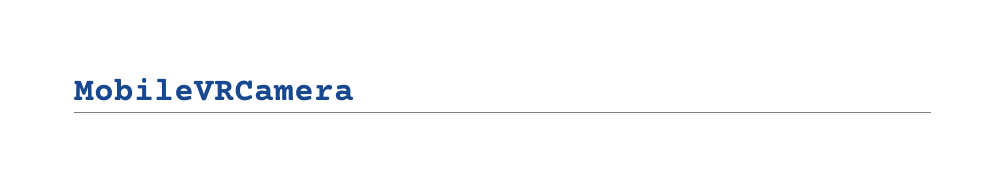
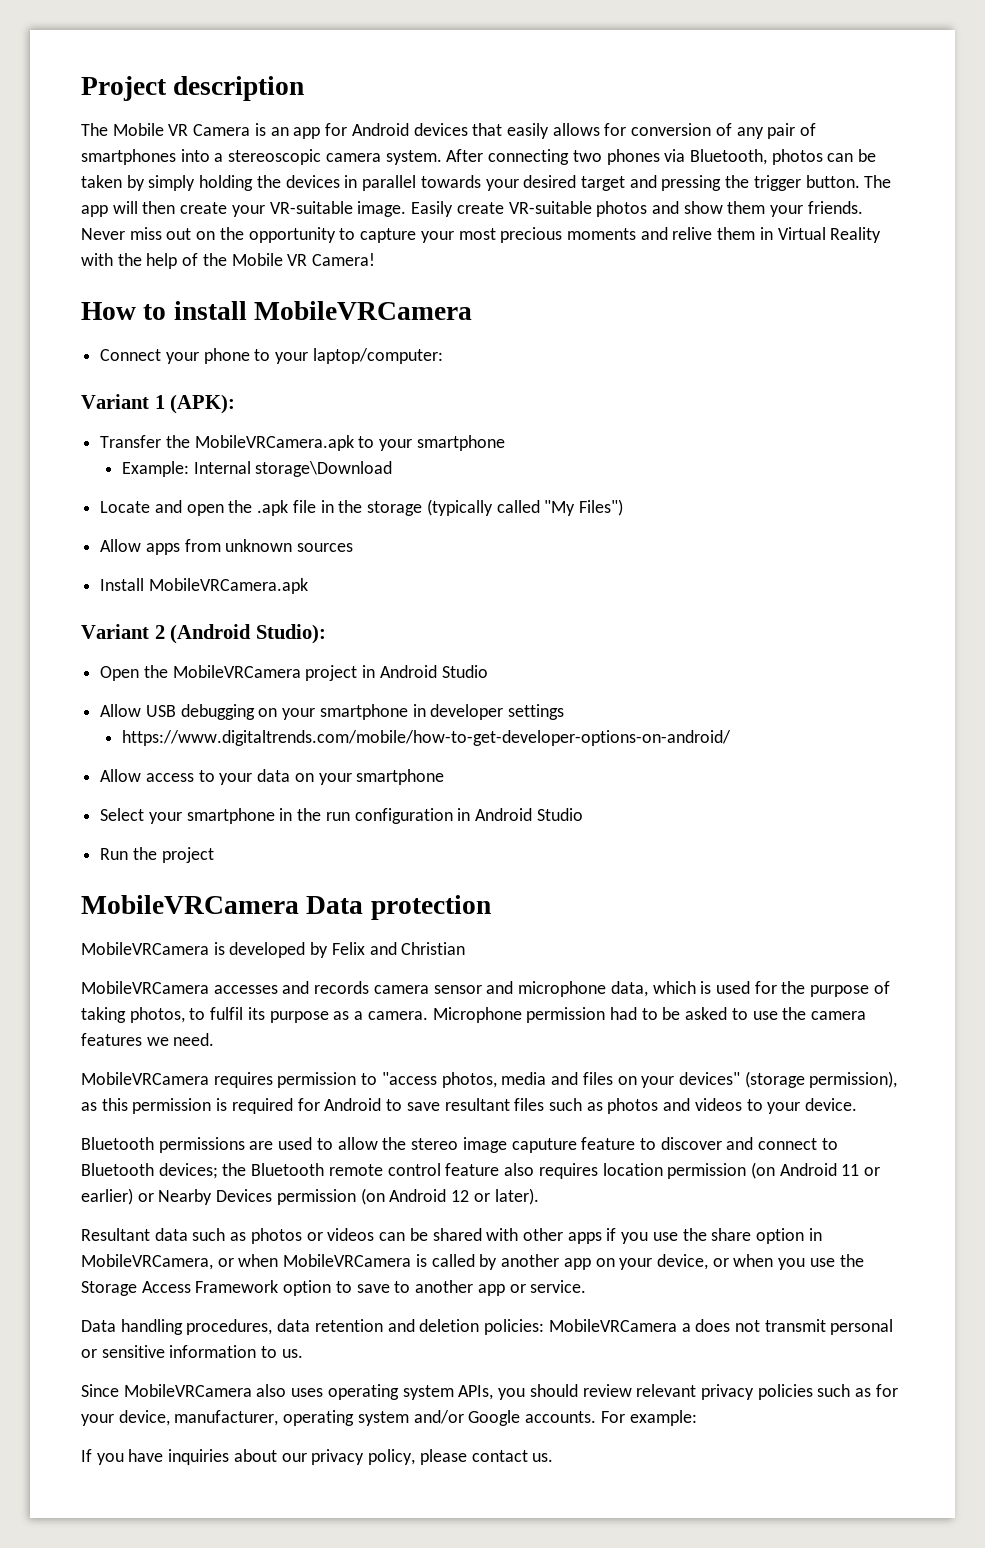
[74,78,354,101] MobileVRCamera -> [81,76,305,101] [81,123,817,139] [81,149,877,165] [81,175,892,191] [81,201,863,217] [81,227,882,243] [81,253,376,269] [81,301,473,320] [100,348,443,364] [81,394,236,414] [100,435,505,451] [121,461,393,477] [100,499,623,516] [100,539,354,555] [100,578,308,594] [81,624,326,644] [100,665,488,681] [100,704,565,720] [121,730,731,746] [100,769,445,785] [100,808,583,824] [100,847,214,863] [81,895,491,920] [81,942,466,958] [81,981,890,997] [81,1007,867,1023] [81,1033,215,1046] [81,1071,898,1088] [81,1098,858,1114] [81,1137,838,1153] [81,1162,881,1179] [81,1188,539,1205] [81,1228,822,1244] [81,1254,864,1270] [81,1280,587,1296] [81,1319,894,1335] [81,1345,303,1358] [81,1384,898,1400] [81,1410,697,1426] [81,1449,554,1465] Project description // The Mobile VR Camera is an app for Android devices that easily allows for conversion of any pair of smartphones into a stereoscopic camera system. After connecting two phones via Bluetooth, photos can be taken by simply holding the devices in parallel towards your desired target and pressing the trigger button. The app will then create your VR-suitable image. Easily create VR-suitable photos and show them your friends. Never miss out on the opportunity to capture your most precious moments and relive them in Virtual Reality with the help of the Mobile VR Camera! // How to install MobileVRCamera // Connect your phone to your laptop/computer: // Variant 1 (APK): // Transfer the MobileVRCamera.apk to your smartphone // Example: Internal storage\Download // Locate and open the .apk file in the storage (typically called "My Files") // Allow apps from unknown sources // Install MobileVRCamera.apk // Variant 2 (Android Studio): // Open the MobileVRCamera project in Android Studio // Allow USB debugging on your smartphone in developer settings // https://www.digitaltrends.com/mobile/how-to-get-developer-options-on-android/ // Allow access to your data on your smartphone // Select your smartphone in the run configuration in Android Studio // Run the project // MobileVRCamera Data protection // MobileVRCamera is developed by Felix and Christian // MobileVRCamera accesses and records camera sensor and microphone data, which is used for the purpose of taking photos, to fulfil its purpose as a camera. Microphone permission had to be asked to use the camera features we need. // MobileVRCamera requires permission to "access photos, media and files on your devices" (storage permission), as this permission is required for Android to save resultant files such as photos and videos to your device. // Bluetooth permissions are used to allow the stereo image caputure feature to discover and connect to Bluetooth devices; the Bluetooth remote control feature also requires location permission (on Android 11 or earlier) or Nearby Devices permission (on Android 12 or later). // Resultant data such as photos or videos can be shared with other apps if you use the share option in MobileVRCamera, or when MobileVRCamera is called by another app on your device, or when you use the Storage Access Framework option to save to another app or service. // Data handling procedures, data retention and deletion policies: MobileVRCamera a does not transmit personal or sensitive information to us. // Since MobileVRCamera also uses operating system APIs, you should review relevant privacy policies such as for your device, manufacturer, operating system and/or Google accounts. For example: // If you have inquiries about our privacy policy, please contact us.

